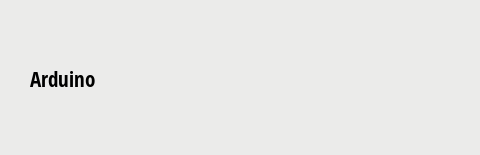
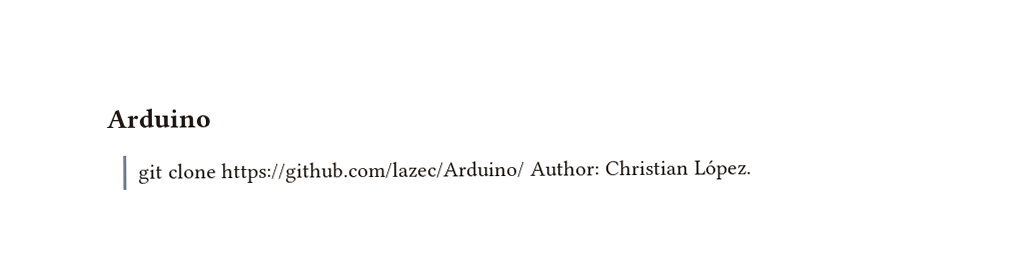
(95, 79) none -> [137,159,752,184] // git clone https://github.com/lazec/Arduino/ Author: Christian López.

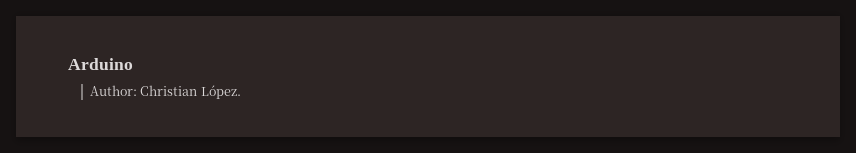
[137,160,526,184] git clone https://github.com/lazec/Arduino/ -> (133, 64) none

